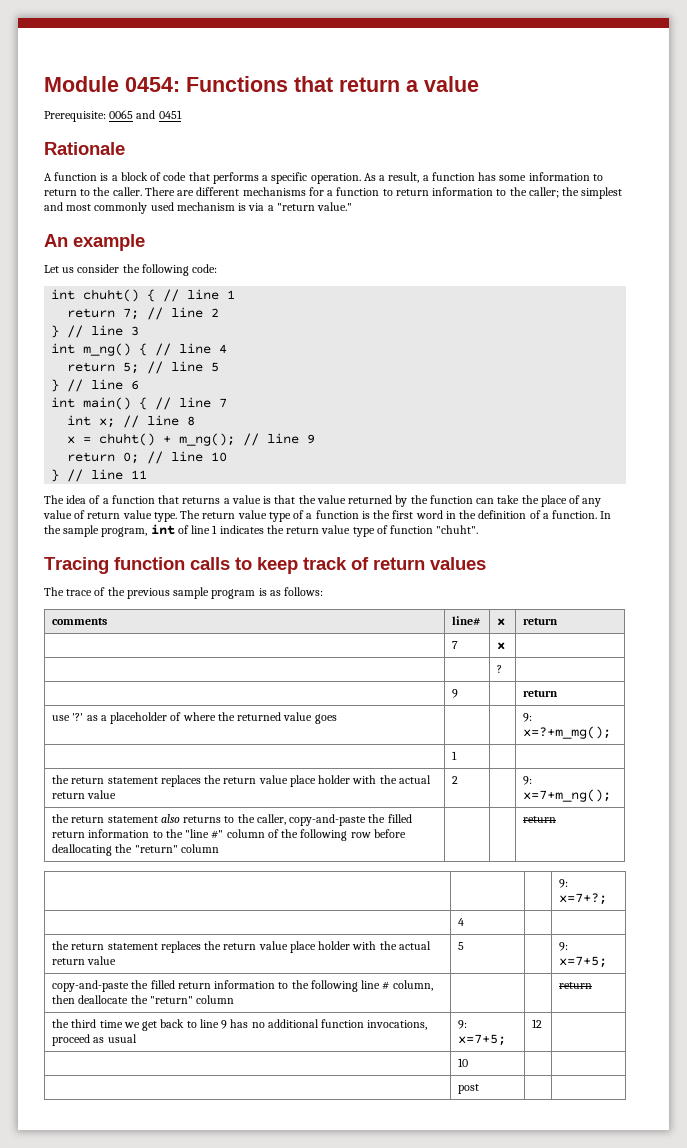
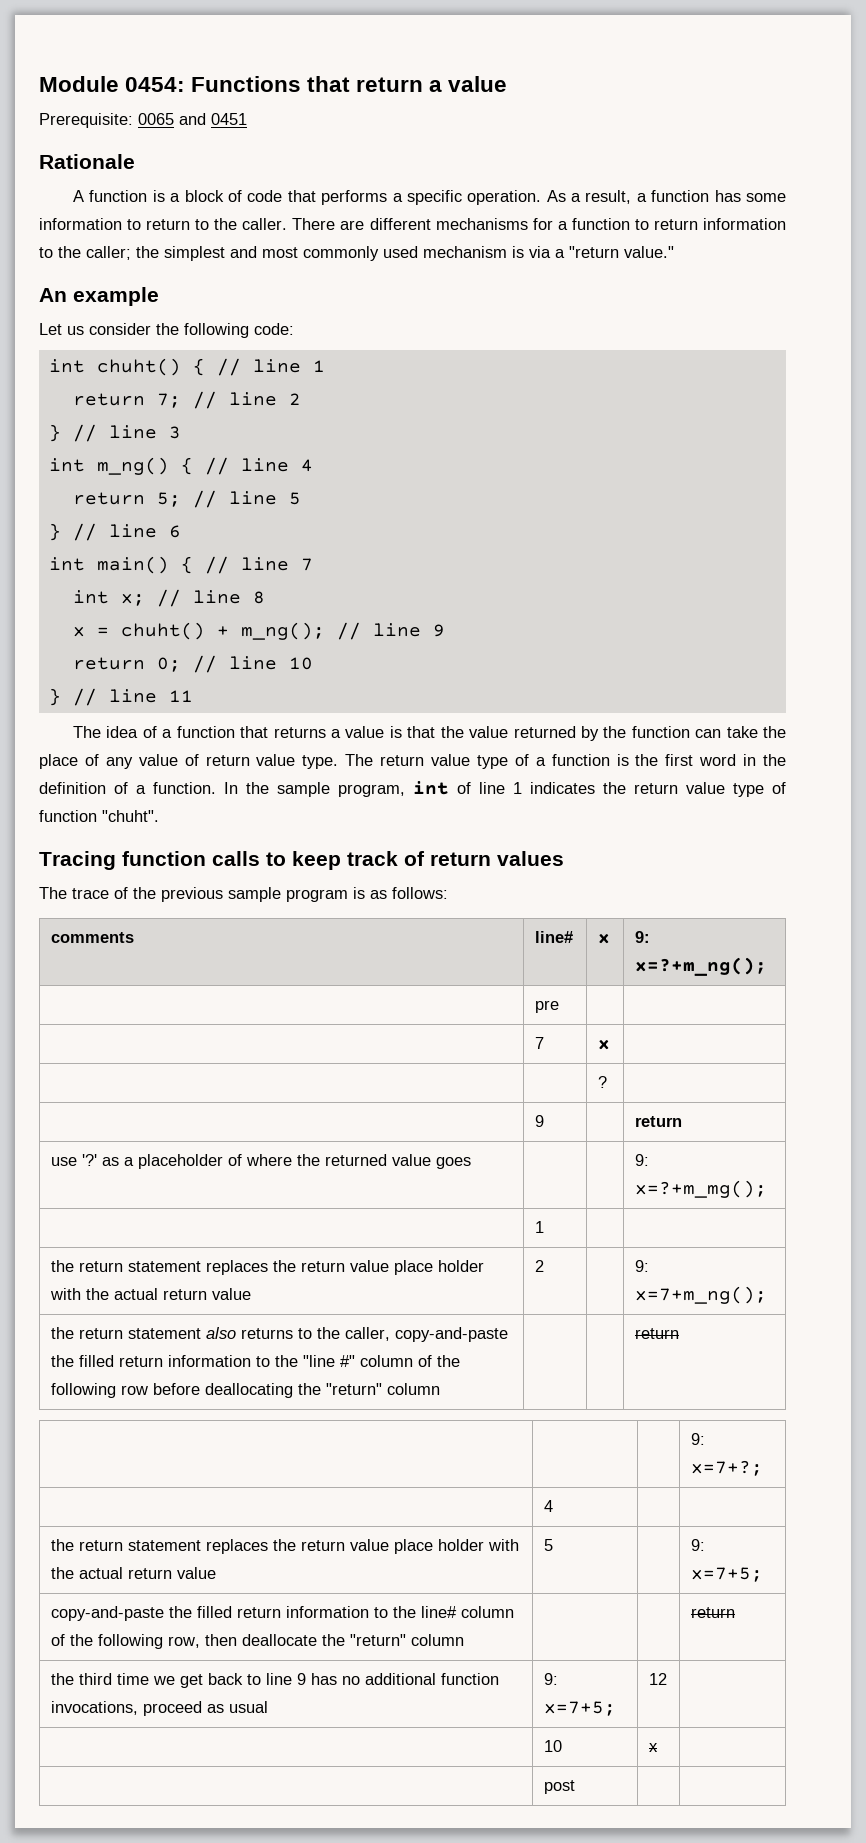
[523,618,559,625] return -> [634,931,650,943] [634,957,767,976] [534,1000,559,1013] 9: x=?+m_ng(); // | pre | |
[310,980,433,992] following line # column, -> [420,1606,514,1618] [50,1634,200,1649] line# column of the following row,
(469, 1062) none -> [648,1743,658,1752] x

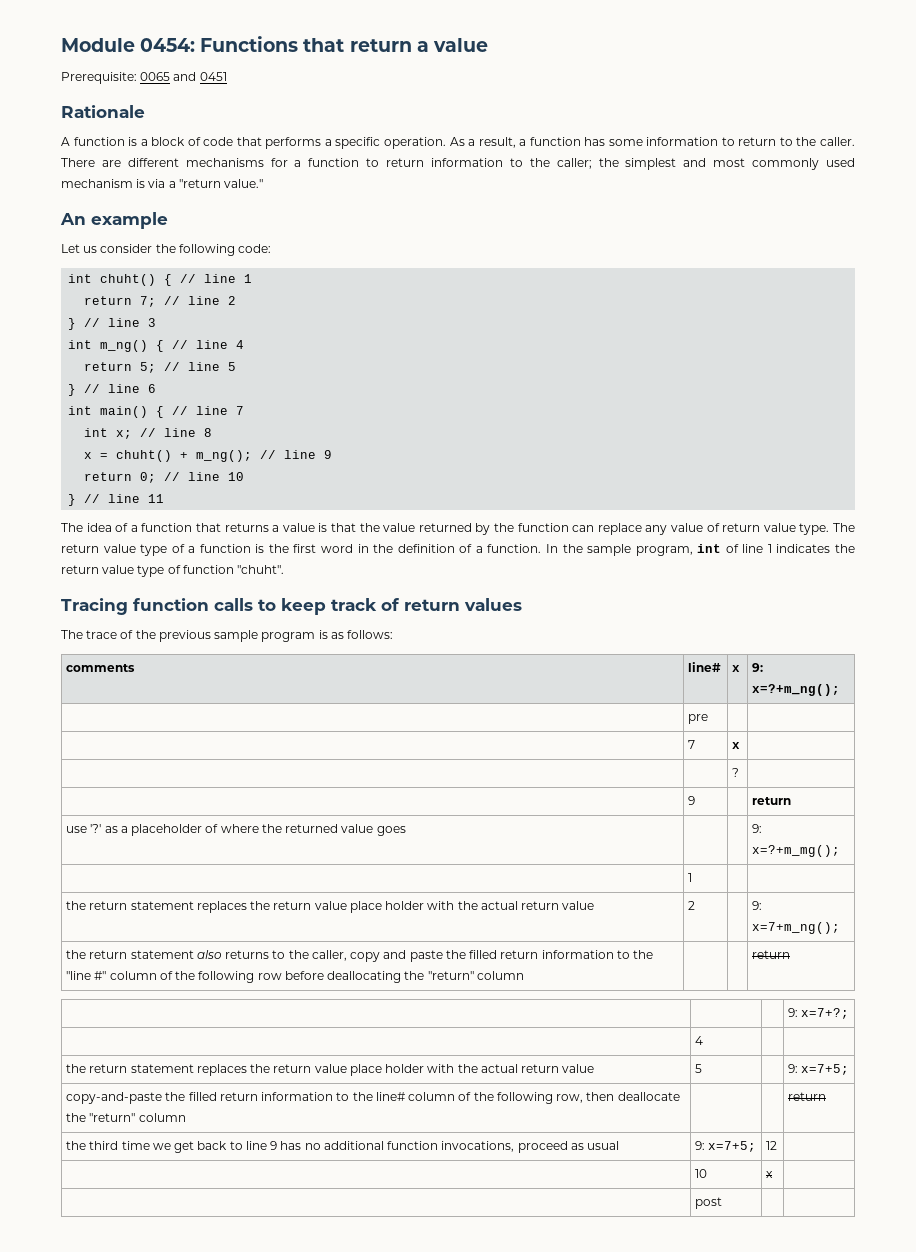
[726,726,787,738] [39,754,99,769] take the place of -> [597,523,642,535] replace
[394,1327,508,1342] copy-and-paste -> [350,950,443,962] copy and paste

